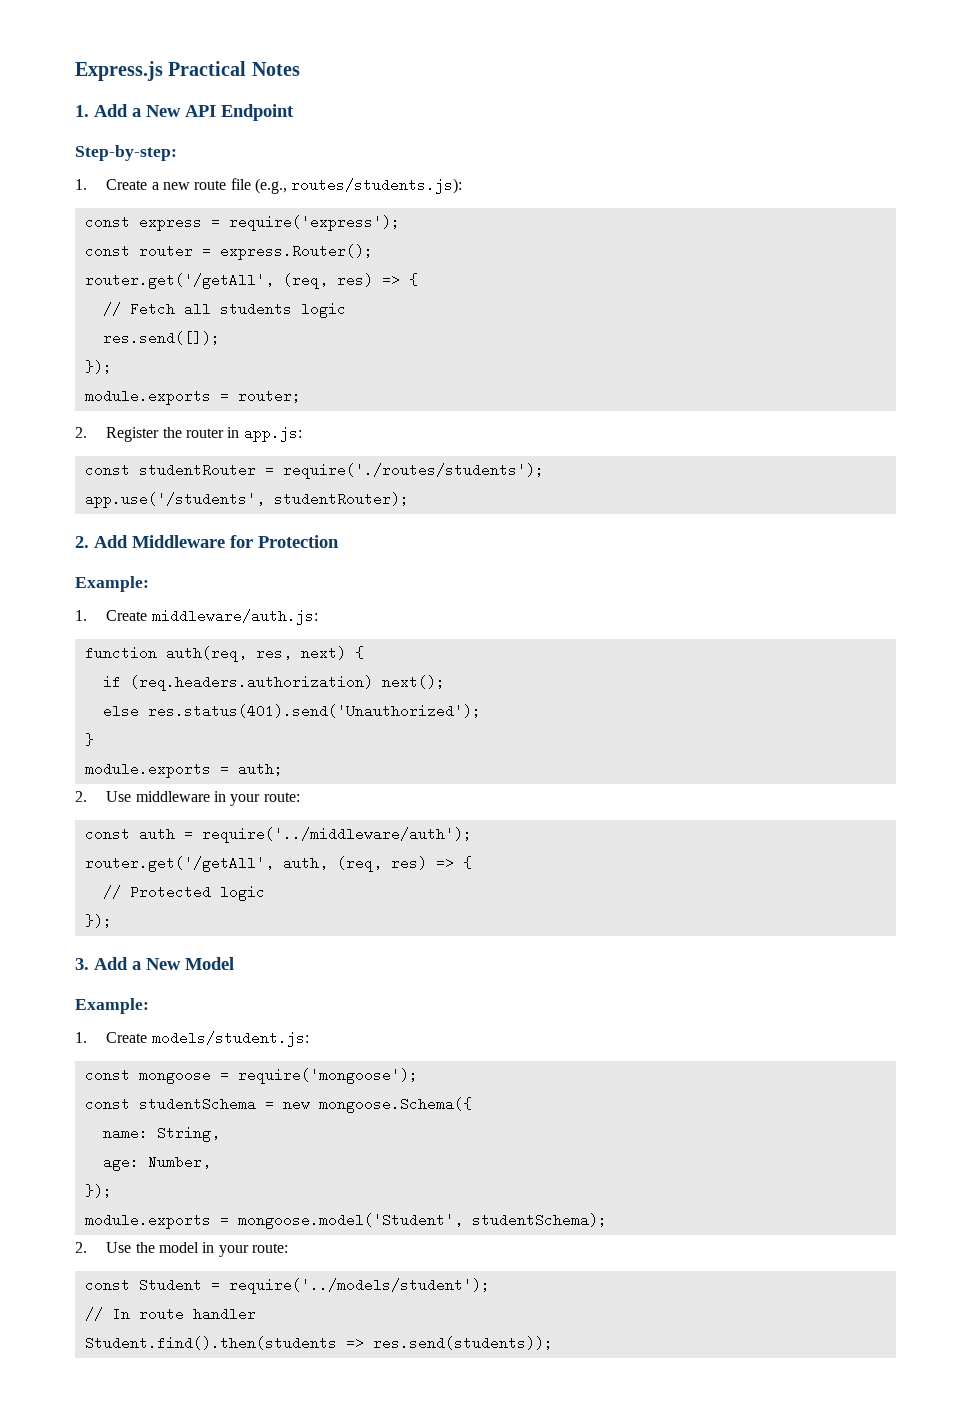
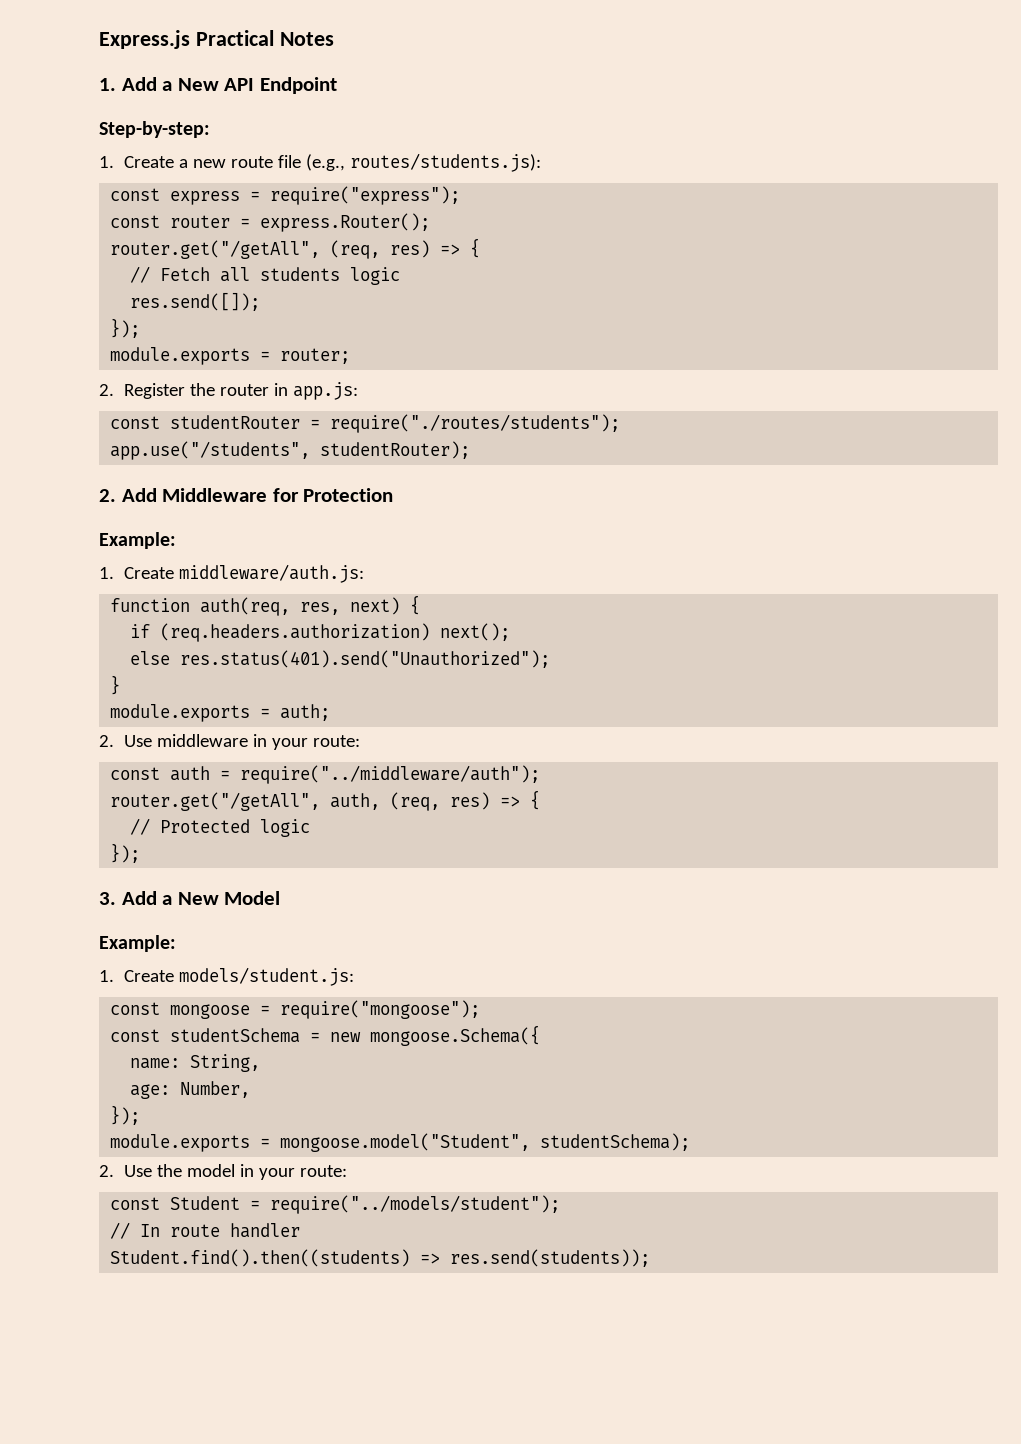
[228,215,400,231] require('express'); -> [270,186,461,205] require("express");
[84,273,274,289] router.get('/getAll', -> [110,240,321,259] router.get("/getAll",
[282,463,544,479] [84,492,265,508] require('./routes/students'); // app.use('/students', -> [330,414,621,433] [110,441,311,460] require("./routes/students"); // app.use("/students",
[147,704,481,718] res.status(401).send('Unauthorized'); -> [180,650,551,668] res.status(401).send("Unauthorized");
[201,827,472,843] [84,856,274,872] require('../middleware/auth'); // router.get('/getAll', -> [240,765,541,784] [110,792,321,811] require("../middleware/auth"); // router.get("/getAll",
[237,1068,418,1084] require('mongoose'); -> [280,1000,481,1019] require("mongoose");
[237,1213,463,1229] mongoose.model('Student', -> [280,1133,531,1152] mongoose.model("Student",
[228,1278,490,1294] require('../models/student'); -> [270,1195,561,1214] require("../models/student");
[84,1336,337,1350] Student.find().then(students -> [110,1249,411,1267] Student.find().then((students)

